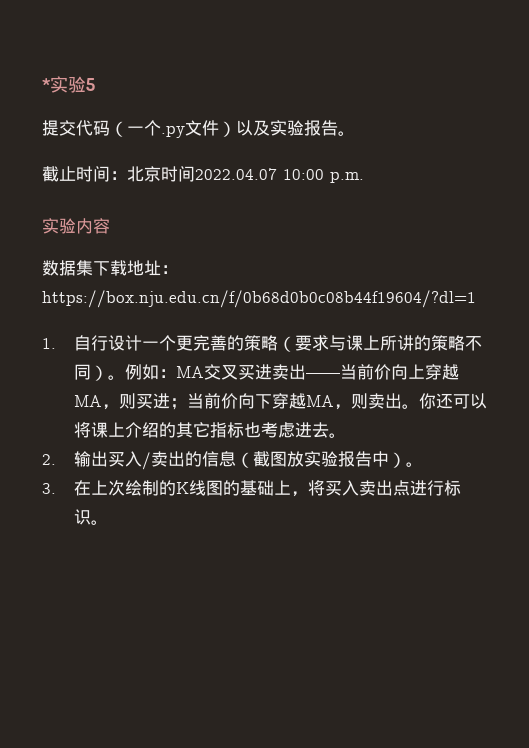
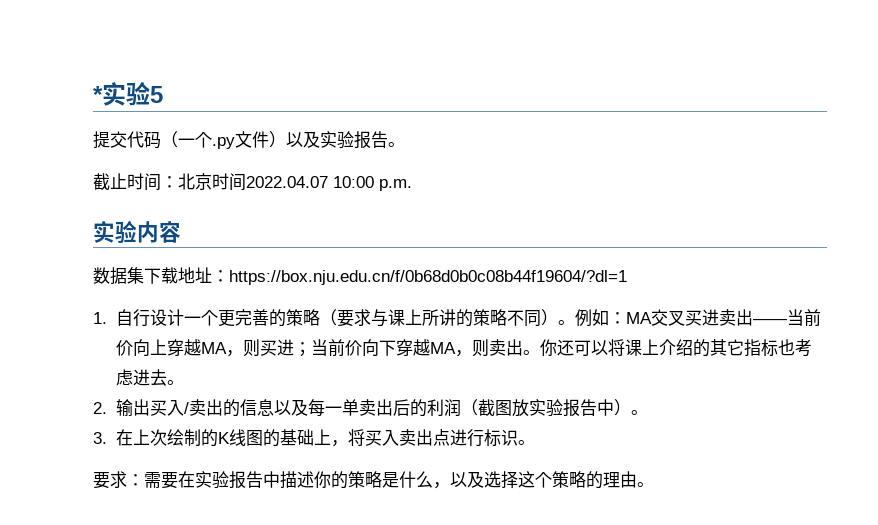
(236, 459) none -> [274,399,462,417] 以及每一单卖出后的利润
(108, 522) none -> [93,471,654,489] // 要求：需要在实验报告中描述你的策略是什么，以及选择这个策略的理由。

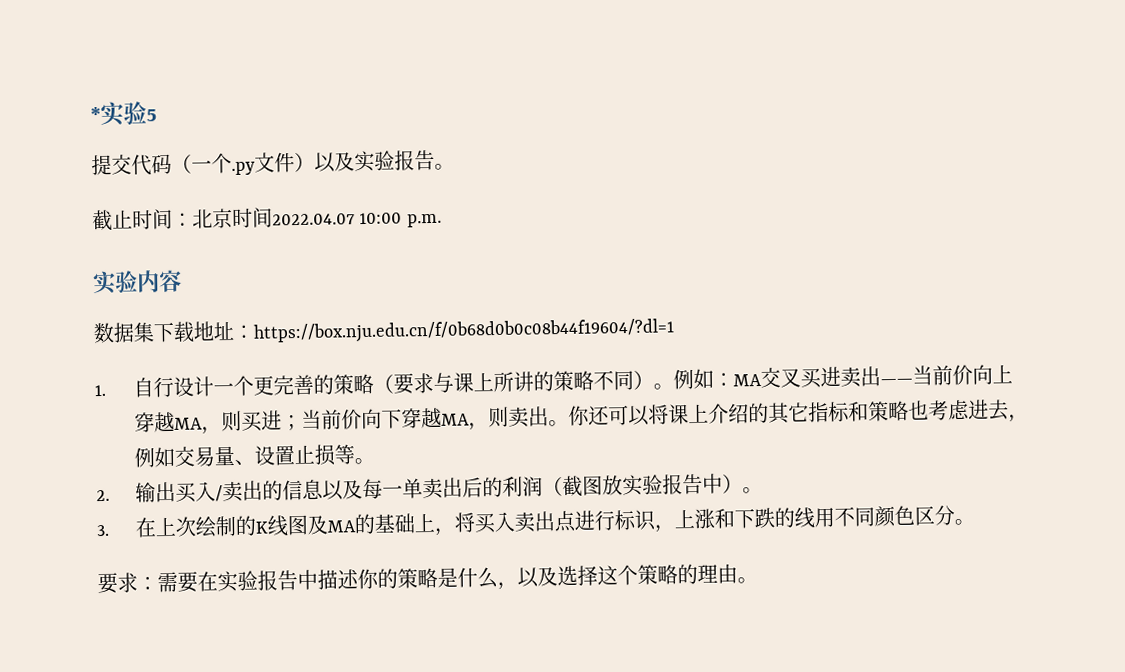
(779, 348) none -> [848,400,910,422] 和策略
(168, 377) none -> [1008,413,1030,423] [134,444,356,468] ，例如交易量、设置止损等
(264, 438) none -> [307,515,357,535] 及MA
(519, 437) none -> [654,505,956,533] ，上涨和下跌的线用不同颜色区分

